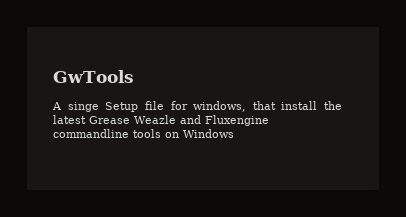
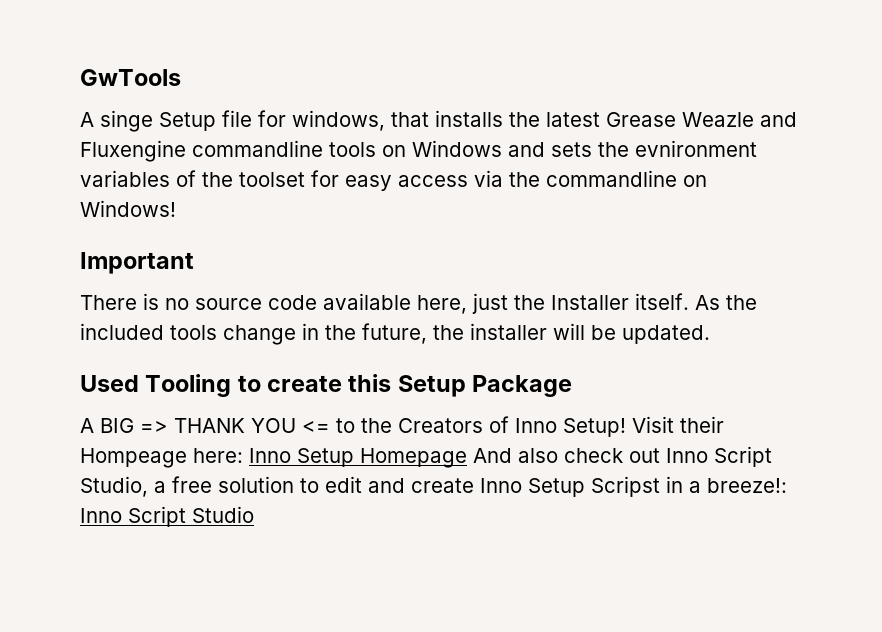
[281,101,318,110] install -> [435,110,503,127] installs
(234, 133) none -> [508,140,757,157] [80,170,707,191] [80,200,176,217] [80,252,194,274] [80,293,757,314] [80,323,710,345] [80,374,573,397] [80,416,724,437] [80,446,772,468] [80,476,787,497] [80,506,254,527] and sets the evnironment variables of the toolset for easy access via the commandline on Windows! // Important // There is no source code available here, just the Installer itself. As the included tools change in the future, the installer will be updated. // Used Tooling to create this Setup Package // A BIG => THANK YOU <= to the Creators of Inno Setup! Visit their Hompeage here: Inno Setup Homepage And also check out Inno Script Studio, a free solution to edit and create Inno Setup Scripst in a breeze!: Inno Script Studio

